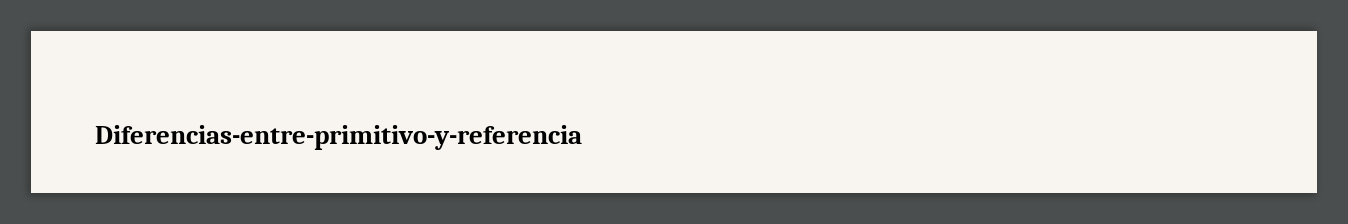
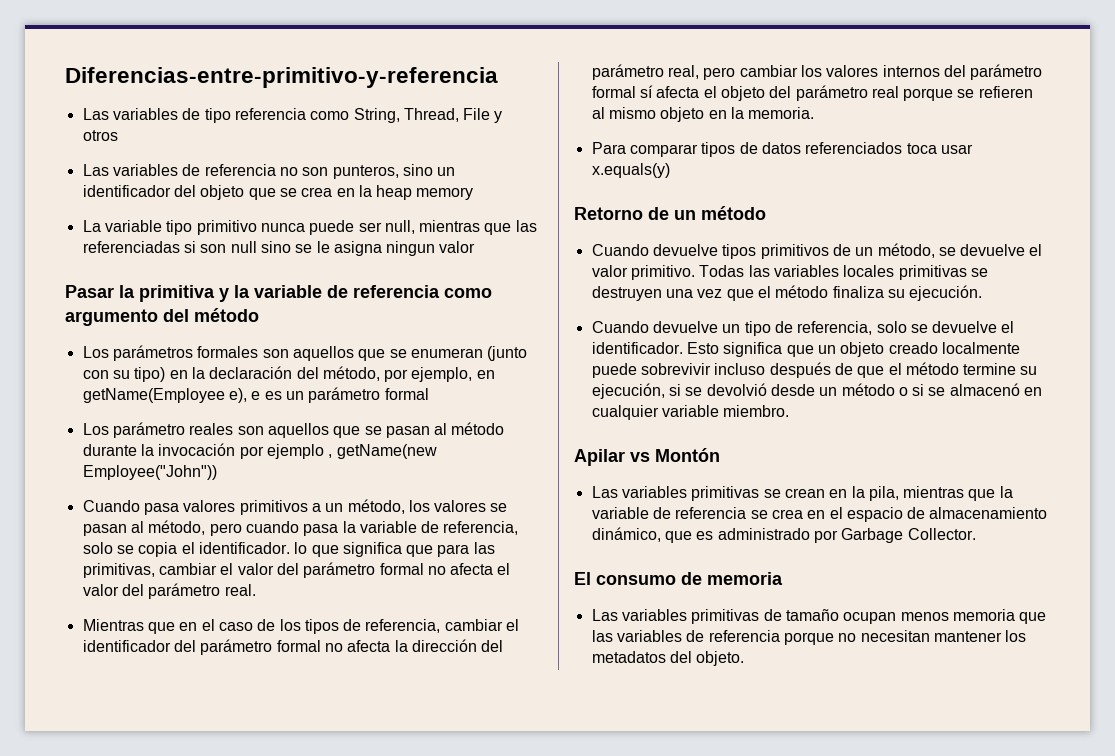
(582, 137) none -> [82,108,503,123] [82,130,118,141] [82,164,456,179] [82,185,474,200] [82,220,537,235] [82,241,476,256] [65,285,492,302] [65,308,259,326] [82,345,528,361] [82,366,495,382] [82,387,429,403] [82,422,505,438] [82,443,437,459] [82,465,217,480] [82,499,508,515] [82,520,519,536] [82,542,495,557] [82,562,511,578] [82,583,256,599] [82,619,520,634] [82,639,504,655] [591,64,1043,80] [591,85,1033,101] [591,107,815,122] [591,142,973,157] [591,163,670,178] [574,206,766,220] [591,243,1043,259] [591,265,988,280] [591,285,983,301] [591,321,1015,336] [591,342,1020,357] [591,362,1038,378] [591,383,1043,399] [591,405,790,420] [574,448,720,466] [591,486,1013,501] [591,507,1048,522] [591,527,976,543] [574,572,783,585] [591,609,1047,624] [591,630,1027,645] [591,651,745,666] // Las variables de tipo referencia como String, Thread, File y otros // Las variables de referencia no son punteros, sino un identificador del objeto que se crea en la heap memory // La variable tipo primitivo nunca puede ser null, mientras que las referenciadas si son null sino se le asigna ningun valor // Pasar la primitiva y la variable de referencia como argumento del método // Los parámetros formales son aquellos que se enumeran (junto con su tipo) en la declaración del método, por ejemplo, en getName(Employee e), e es un parámetro formal // Los parámetro reales son aquellos que se pasan al método durante la invocación por ejemplo , getName(new Employee("John")) // Cuando pasa valores primitivos a un método, los valores se pasan al método, pero cuando pasa la variable de referencia, solo se copia el identificador. lo que significa que para las primitivas, cambiar el valor del parámetro formal no afecta el valor del parámetro real. // Mientras que en el caso de los tipos de referencia, cambiar el identificador del parámetro formal no afecta la dirección del parámetro real, pero cambiar los valores internos del parámetro formal sí afecta el objeto del parámetro real porque se refieren al mismo objeto en la memoria. // Para comparar tipos de datos referenciados toca usar x.equals(y) // Retorno de un método // Cuando devuelve tipos primitivos de un método, se devuelve el valor primitivo. Todas las variables locales primitivas se destruyen una vez que el método finaliza su ejecución. // Cuando devuelve un tipo de referencia, solo se devuelve el identificador. Esto significa que un objeto creado localmente puede sobrevivir incluso después de que el método termine su ejecución, si se devolvió desde un método o si se almacenó en cualquier variable miembro. // Apilar vs Montón // Las variables primitivas se crean en la pila, mientras que la variable de referencia se crea en el espacio de almacenamiento dinámico, que es administrado por Garbage Collector. // El consumo de memoria // Las variables primitivas de tamaño ocupan menos memoria que las variables de referencia porque no necesitan mantener los metadatos del objeto.

